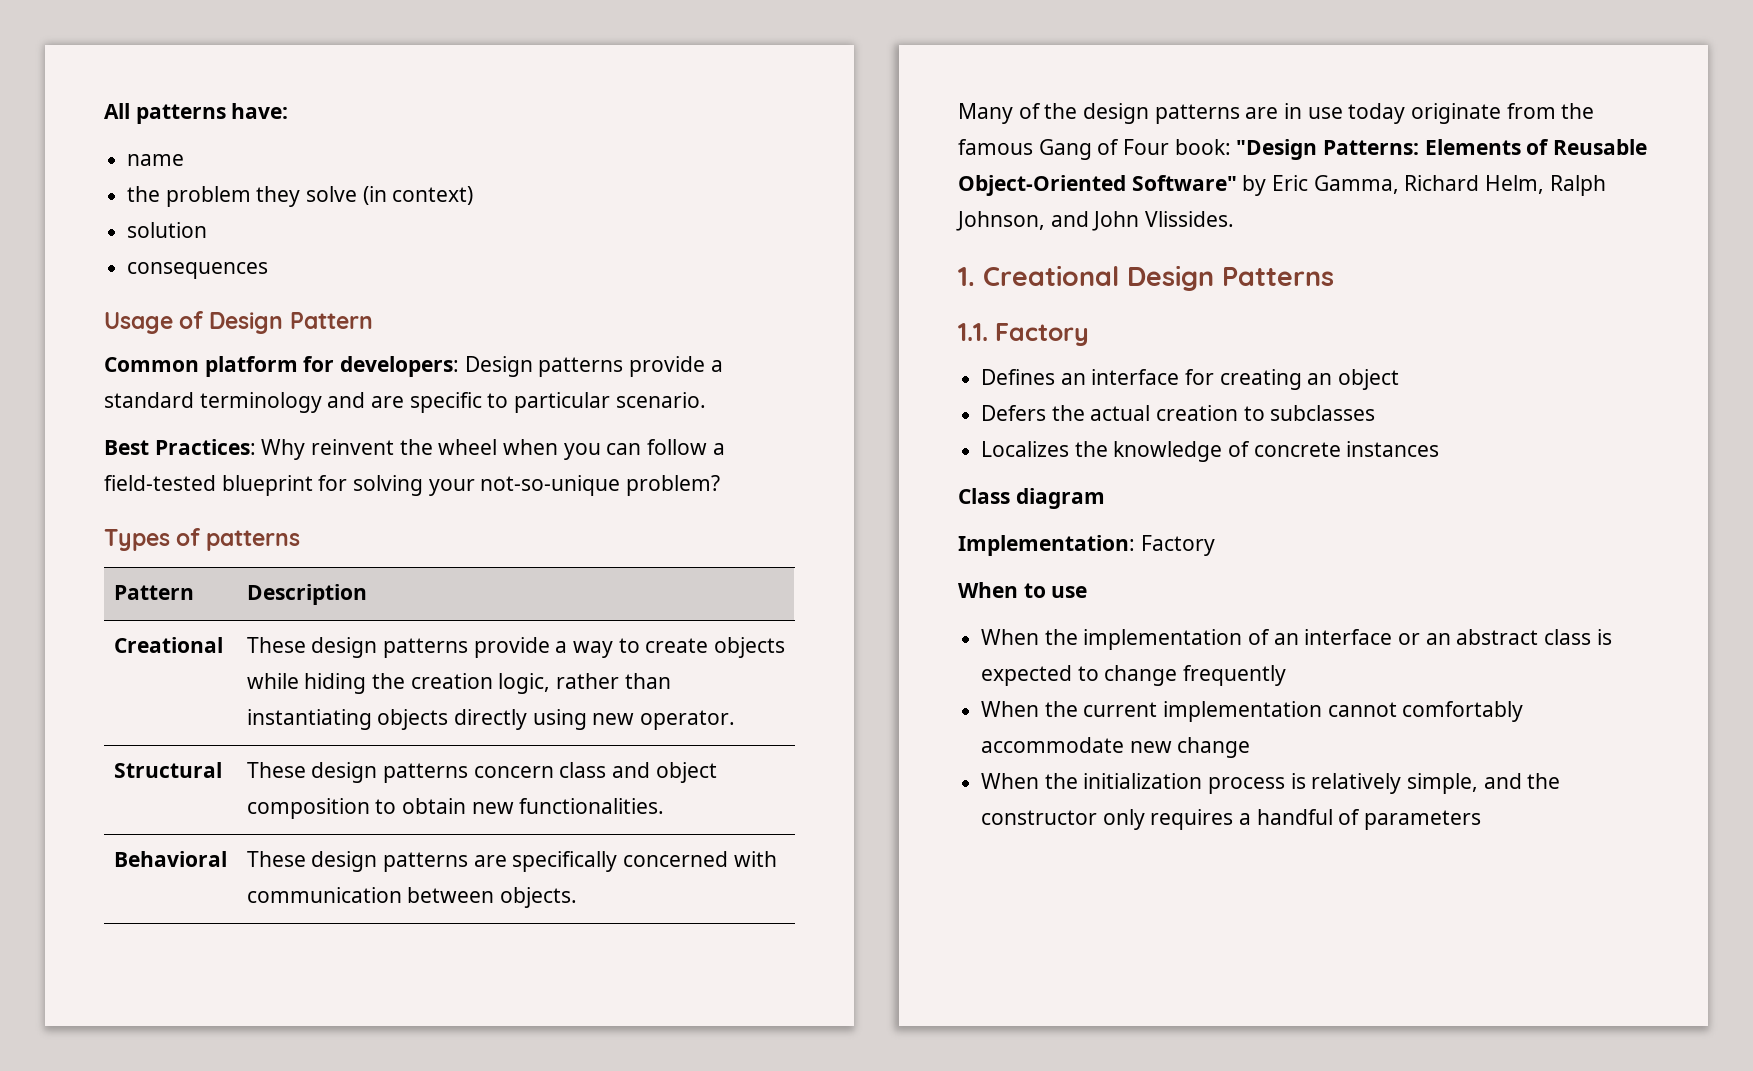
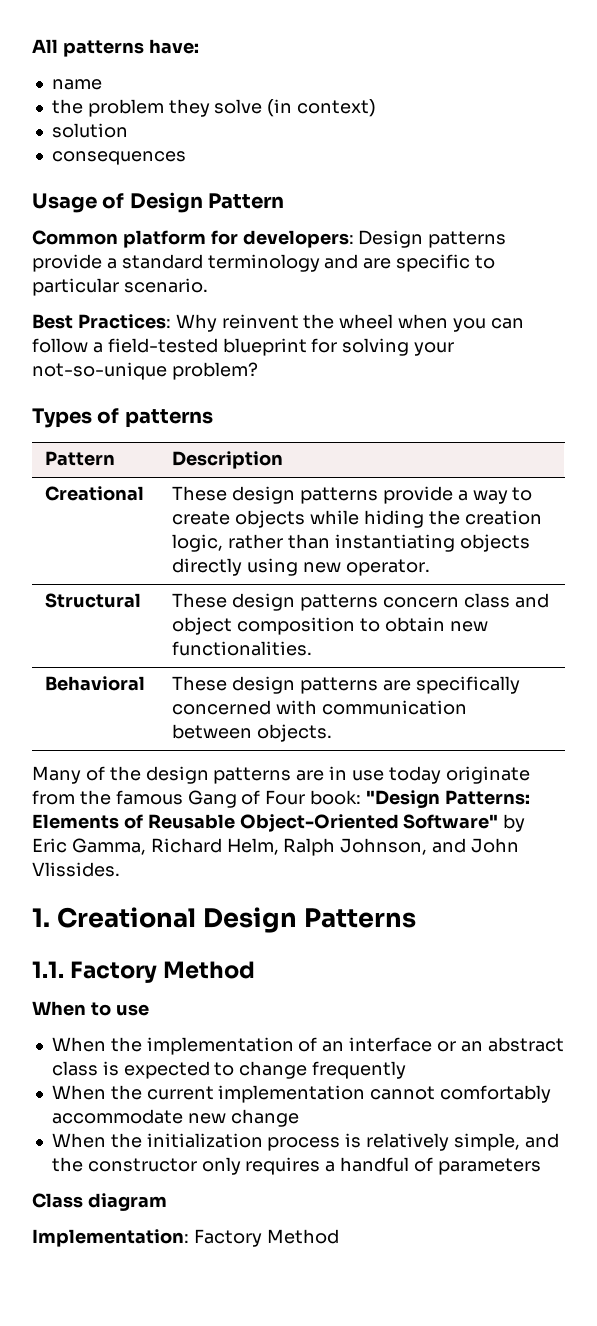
[981,369,1400,390] [981,405,1376,421] [981,441,1440,462] [958,488,1105,509] [958,535,1215,556] // Defines an interface for creating an object // Defers the actual creation to subclasses // Localizes the knowledge of concrete instances // Class diagram // Implementation: Factory -> [163,961,256,979] Method
(1482, 820) none -> [32,1193,167,1211] [32,1229,339,1247] // Class diagram // Implementation: Factory Method

